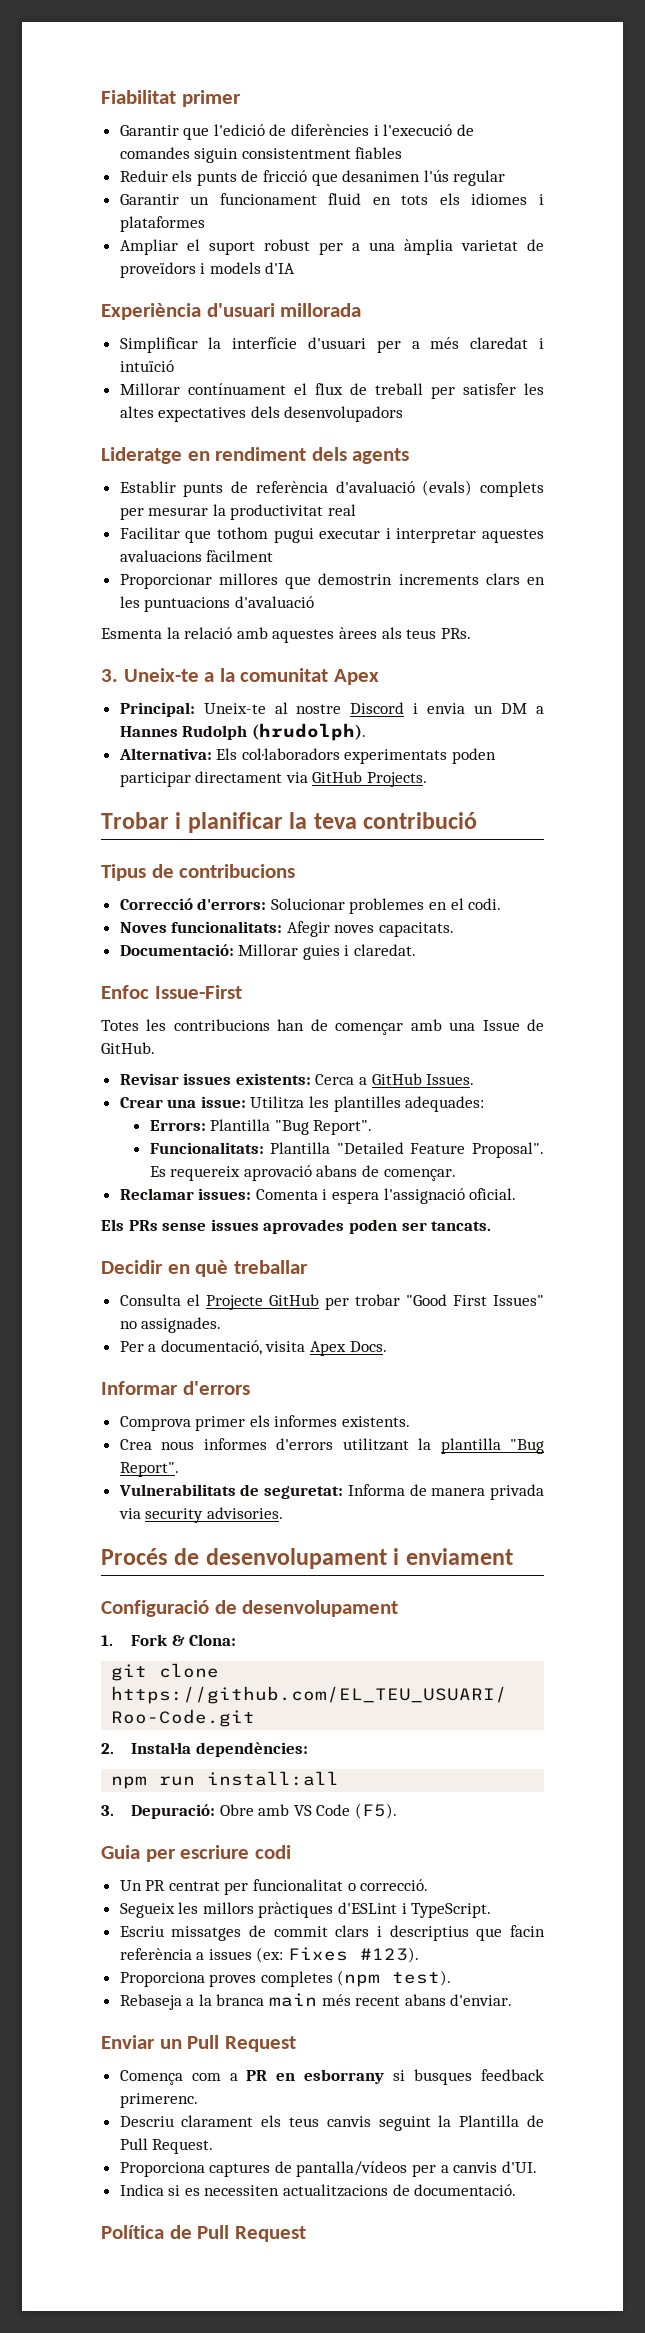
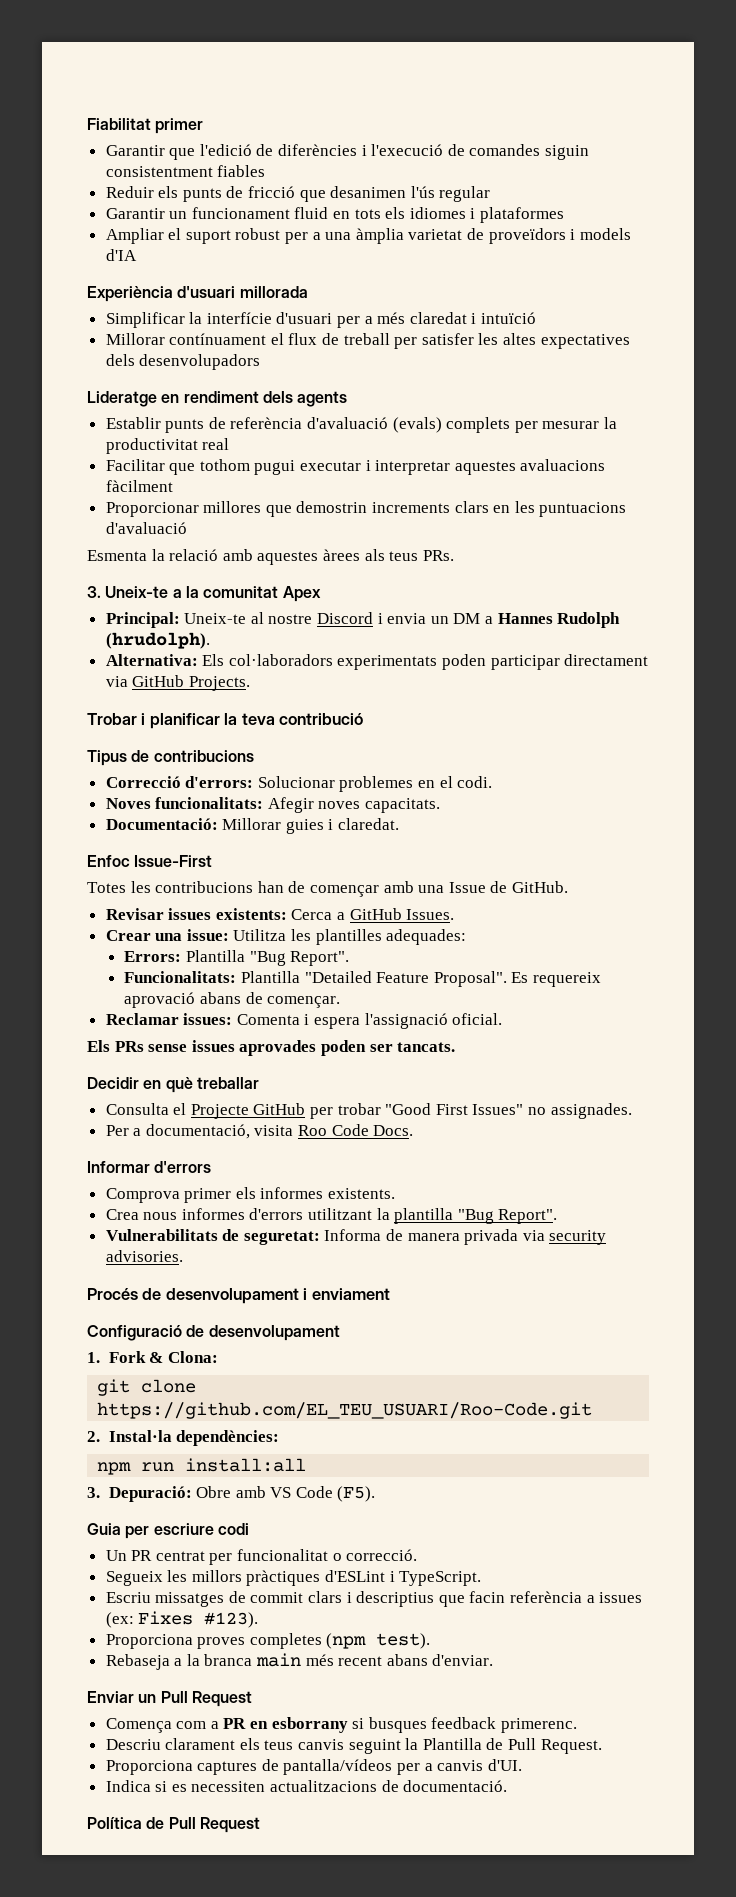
[310,1341,347,1356] Apex -> [298,1124,369,1136] Roo Code

